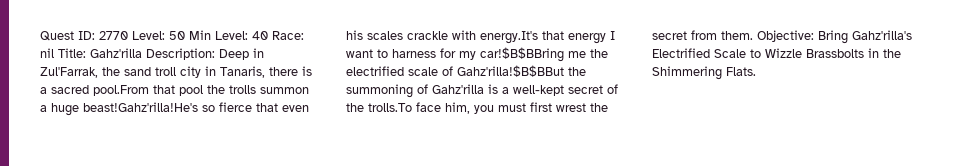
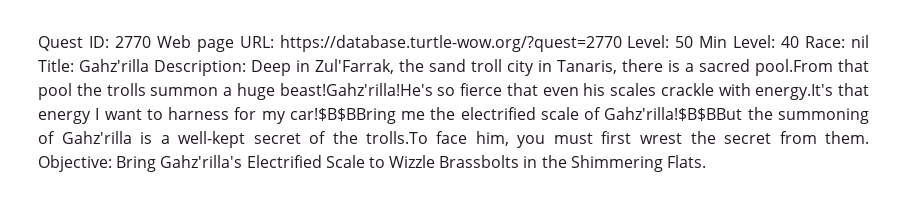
(128, 35) none -> [156,35,622,52] Web page URL: https://database.turtle-wow.org/?quest=2770

